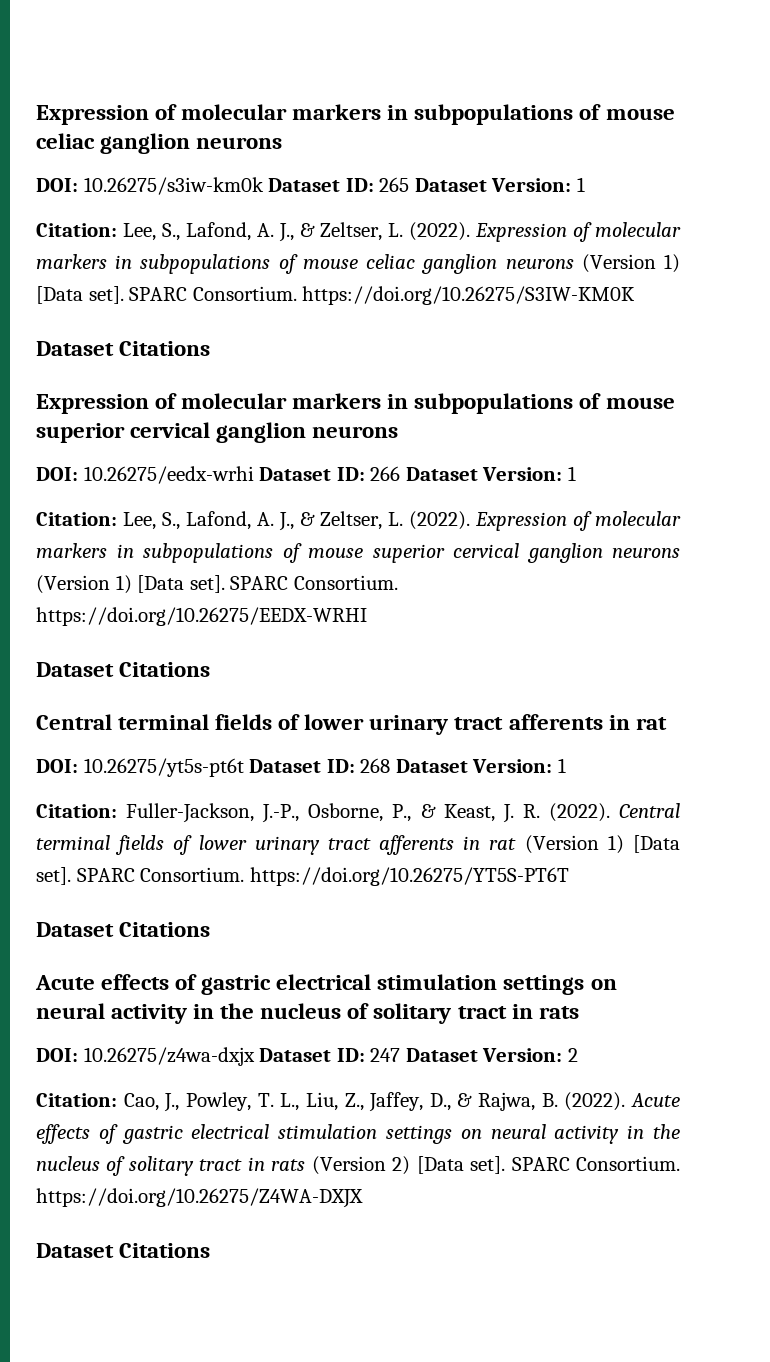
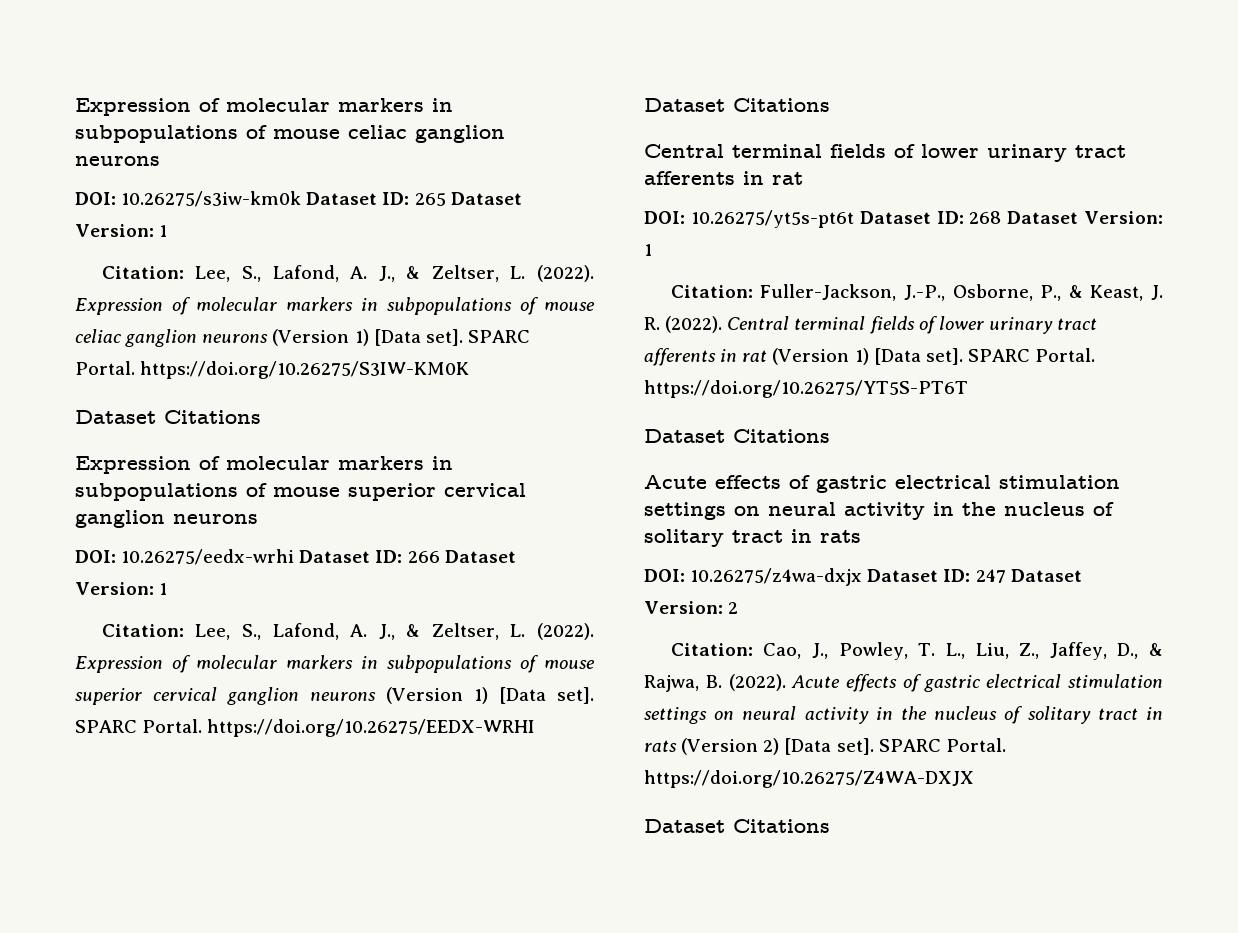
[192,286,297,301] Consortium. -> [75,361,135,375] Portal.
[293,575,398,590] Consortium. -> [142,719,203,733] Portal.
[140,867,245,882] Consortium. -> [1035,348,1096,362] Portal.
[576,1156,680,1171] Consortium. -> [945,738,1006,752] Portal.

